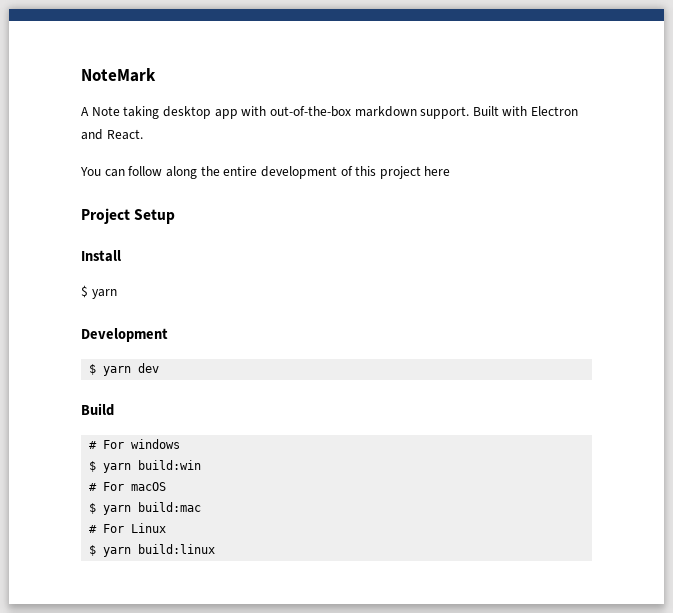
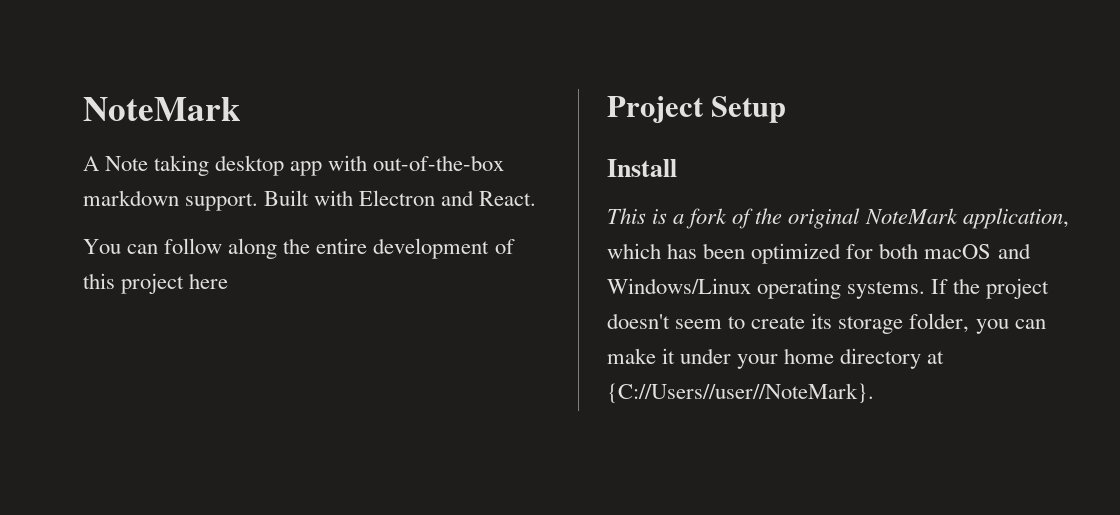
[81,285,117,299] [81,328,168,342] [89,363,160,376] [81,403,114,416] [89,439,181,449] [89,460,202,473] [89,482,167,491] [89,502,202,515] [89,523,167,533] [89,544,216,557] $ yarn // Development // $ yarn dev // Build // # For windows // $ yarn build:win // # For macOS // $ yarn build:mac // # For Linux // $ yarn build:linux -> [607,208,1069,229] [607,243,1031,264] [607,278,1050,299] [607,313,1046,334] [607,348,945,369] [607,383,874,403] This is a fork of the original NoteMark application, which has been optimized for both macOS and Windows/Linux operating systems. If the project doesn't seem to create its storage folder, you can make it under your home directory at {C://Users//user//NoteMark}.

